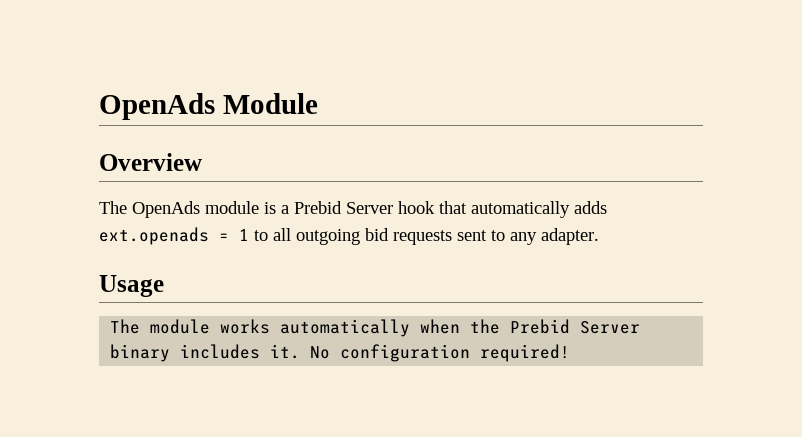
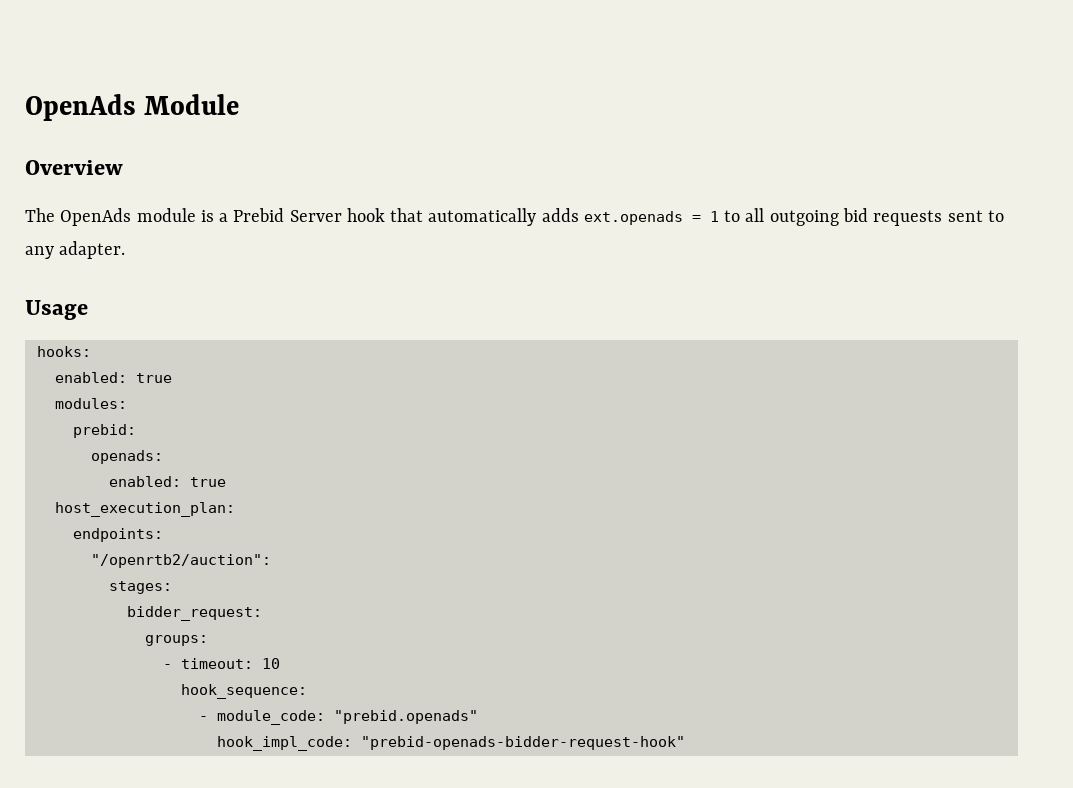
[110,319,641,337] [110,344,571,362] The module works automatically when the Prebid Server binary includes it. No configuration required! -> [36,346,91,357] [54,372,172,383] [54,398,127,409] [72,424,136,438] [90,450,163,464] [108,476,226,487] [54,502,235,517] [72,528,163,542] [90,554,271,568] [108,581,172,594] [126,606,262,621] [144,635,208,646] [162,658,280,669] [180,684,307,699] [198,710,478,725] [216,736,685,751] hooks: // enabled: true // modules: // prebid: // openads: // enabled: true // host_execution_plan: // endpoints: // "/openrtb2/auction": // stages: // bidder_request: // groups: // - timeout: 10 // hook_sequence: // - module_code: "prebid.openads" // hook_impl_code: "prebid-openads-bidder-request-hook"

